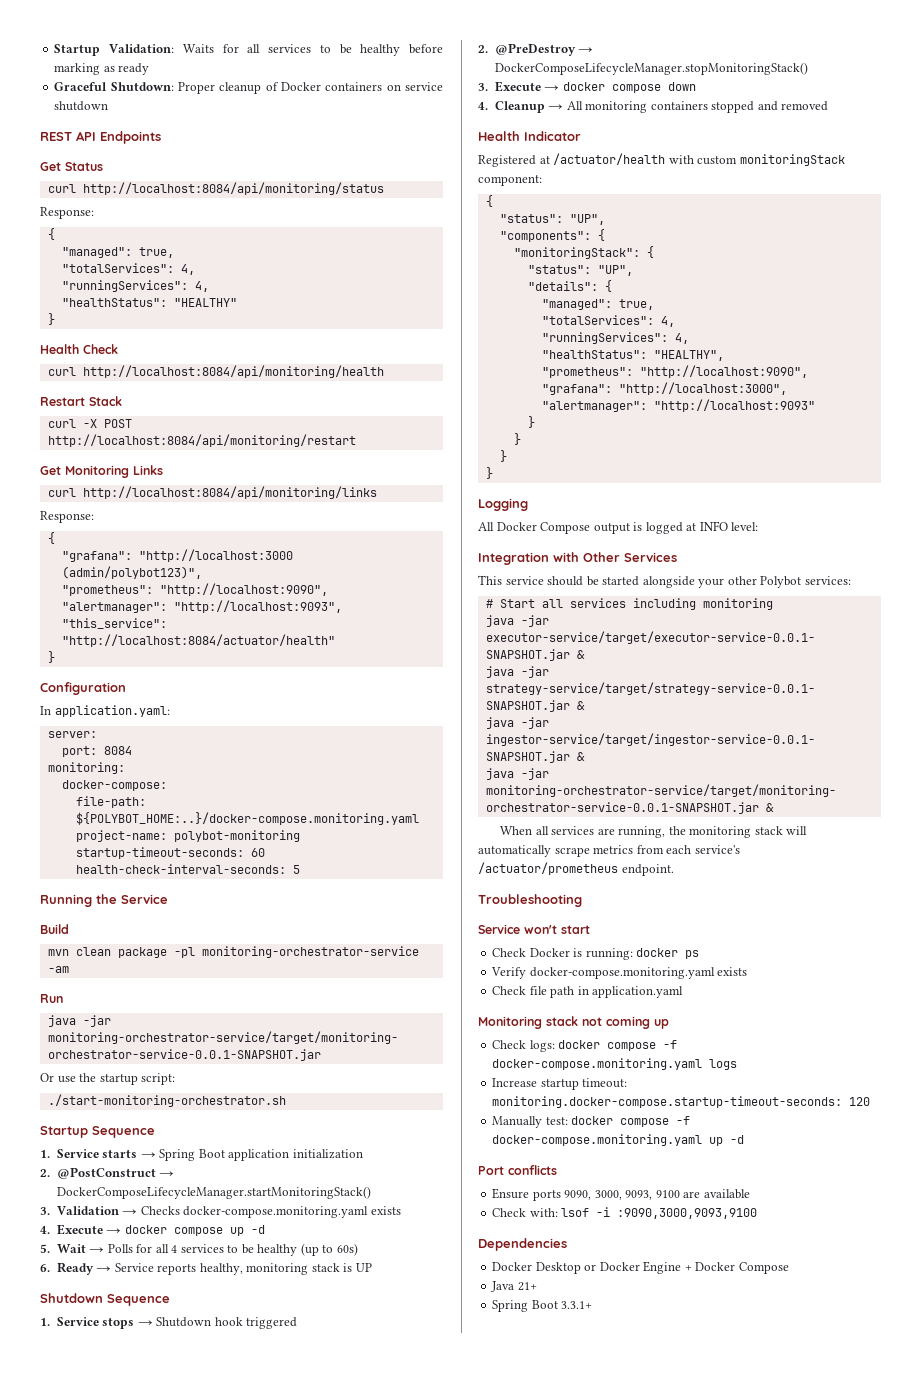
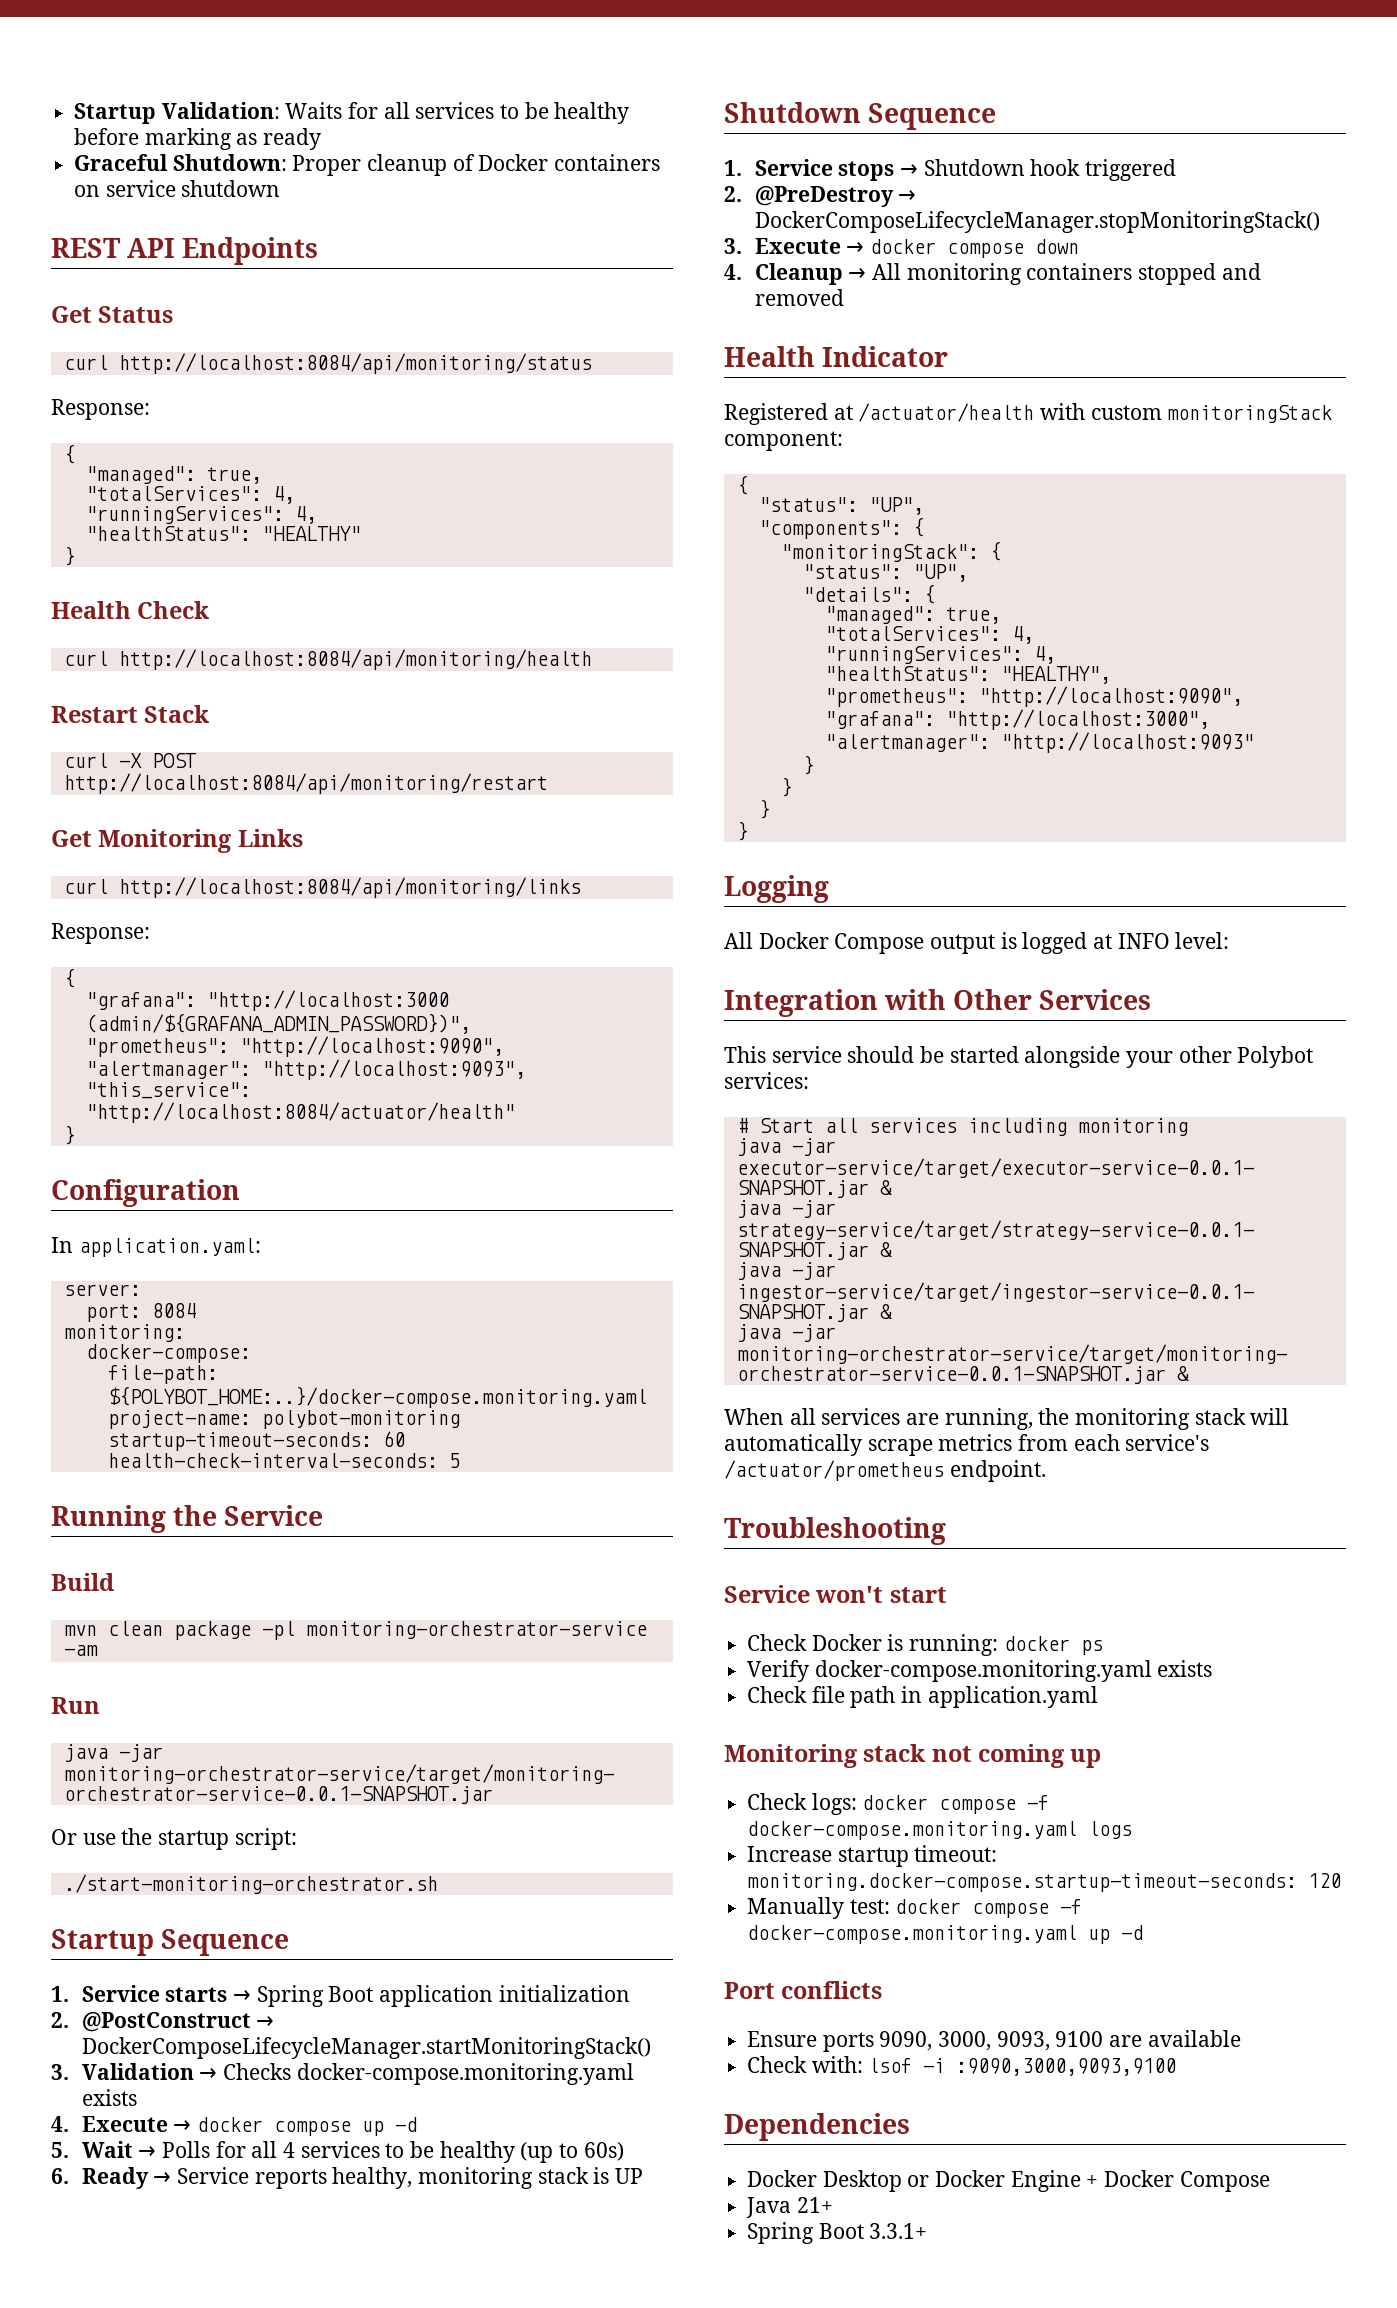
[61,566,202,579] (admin/polybot123)", -> [85,1013,471,1034] (admin/${GRAFANA_ADMIN_PASSWORD})",

